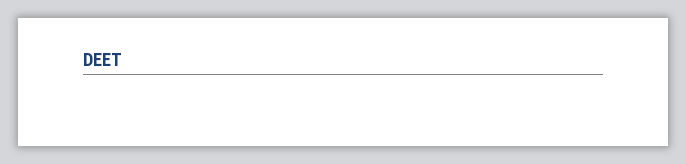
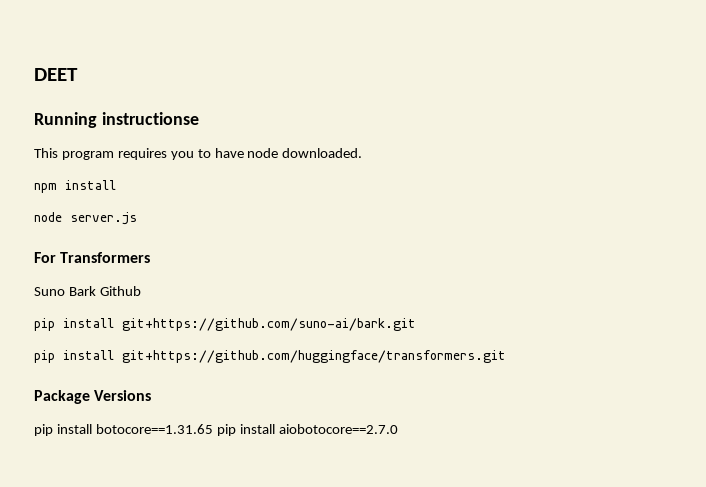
(122, 59) none -> [34,112,199,128] [34,148,363,160] [34,180,116,193] [34,212,137,225] [34,252,151,263] [34,286,141,296] [34,318,416,331] [34,350,506,363] [34,390,152,404] [34,424,398,436] // Running instructionse // This program requires you to have node downloaded. // npm install // node server.js // For Transformers // Suno Bark Github // pip install git+https://github.com/suno-ai/bark.git // pip install git+https://github.com/huggingface/transformers.git // Package Versions // pip install botocore==1.31.65 pip install aiobotocore==2.7.0

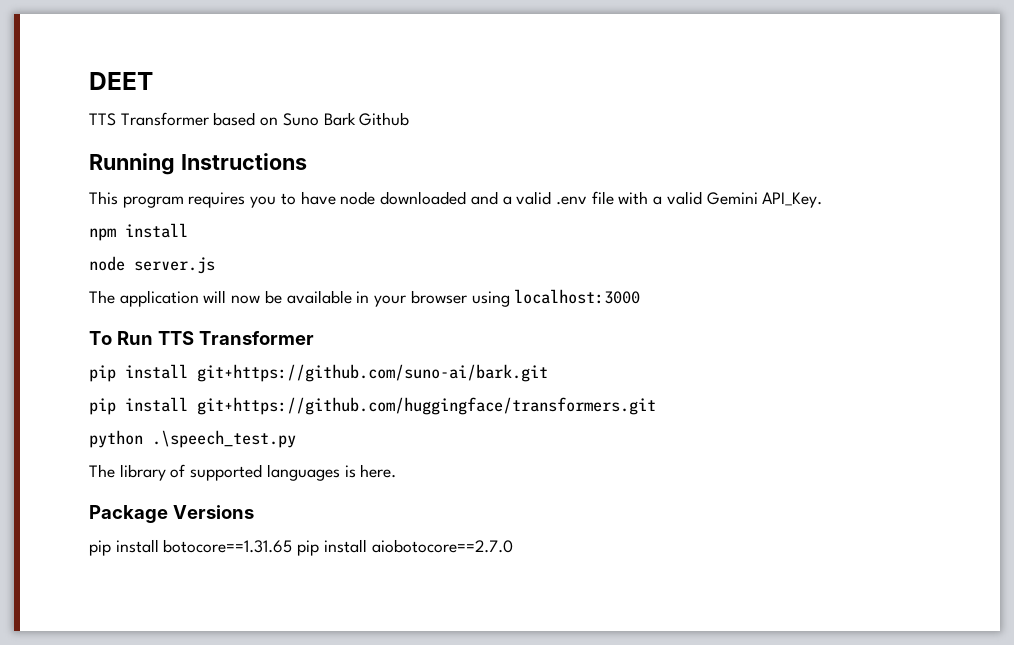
(78, 74) none -> [89,112,410,126] // TTS Transformer based on Suno Bark Github
[101,112,199,125] instructionse -> [180,153,307,170] Instructions
[282,148,363,158] [34,180,116,193] [34,212,137,225] [34,252,151,263] [34,286,141,296] downloaded. // npm install // node server.js // For Transformers // Suno Bark Github -> [380,191,823,208] [89,223,188,241] [89,256,215,274] [89,289,641,307] [89,331,314,345] downloaded and a valid .env file with a valid Gemini API_Key. // npm install // node server.js // The application will now be available in your browser using localhost:3000 // To Run TTS Transformer
(506, 356) none -> [89,430,296,448] [89,464,397,481] // python .\speech_test.py // The library of supported languages is here.

